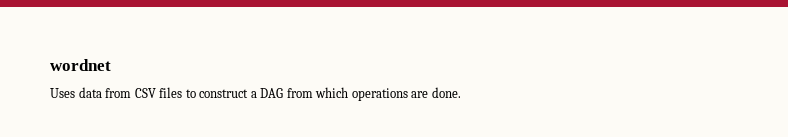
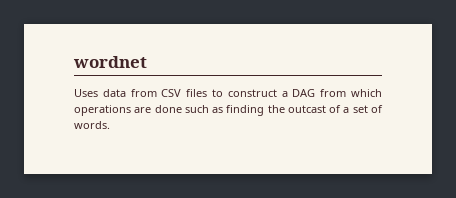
[431,87,461,98] done. -> [154,105,383,116] [74,121,110,129] done such as finding the outcast of a set of words.

